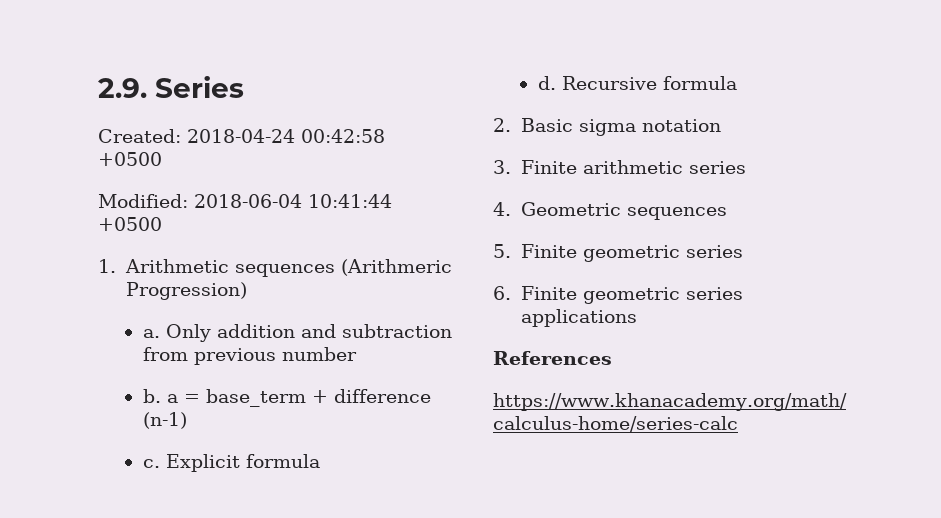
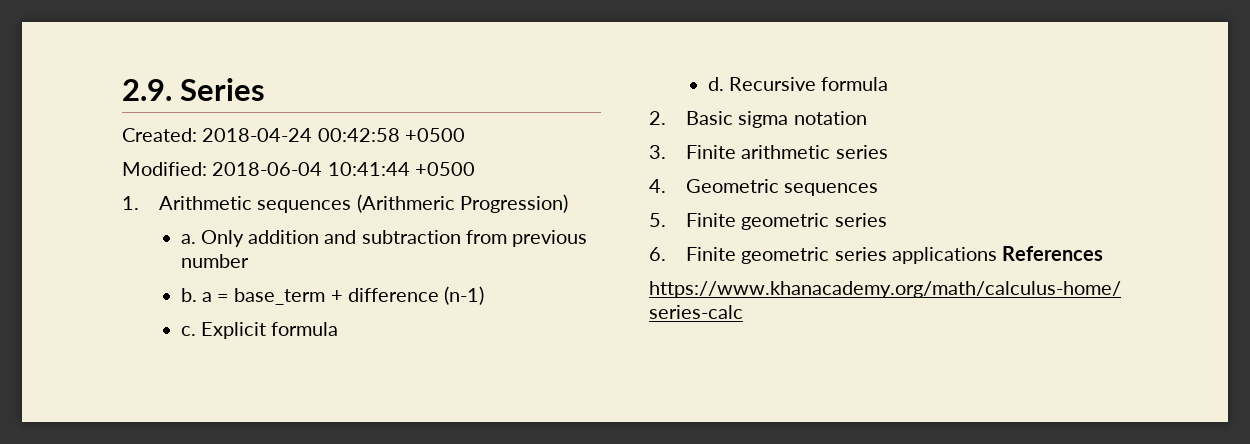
(637, 318) // -> (997, 255) none

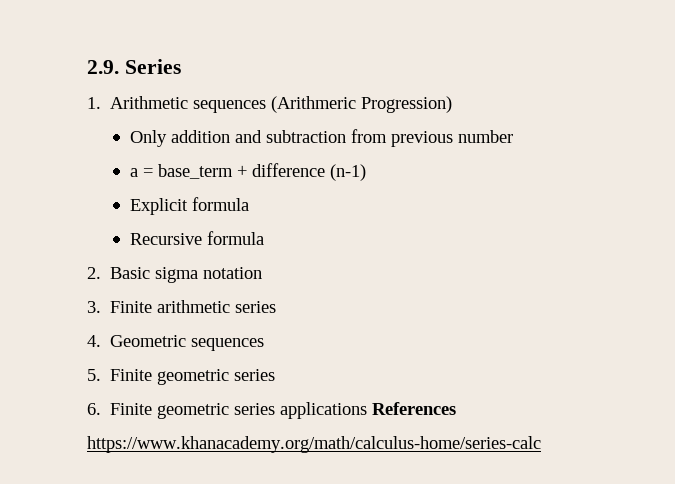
[122,128,465,142] [122,162,475,176] // Created: 2018-04-24 00:42:58 +0500 // Modified: 2018-06-04 10:41:44 +0500 -> (181, 66) none
[180,234,196,244] a. -> (453, 104) none
[180,288,197,302] b. -> (513, 136) none
[180,326,196,336] c. -> (366, 172) none
[707,77,724,91] d. -> (249, 204) none

